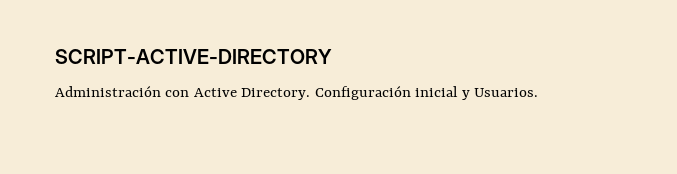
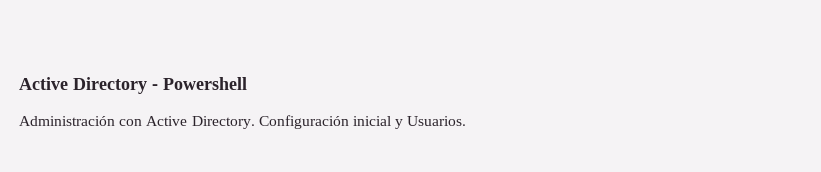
[55,49,332,64] SCRIPT-ACTIVE-DIRECTORY -> [19,77,247,94] Active Directory - Powershell

